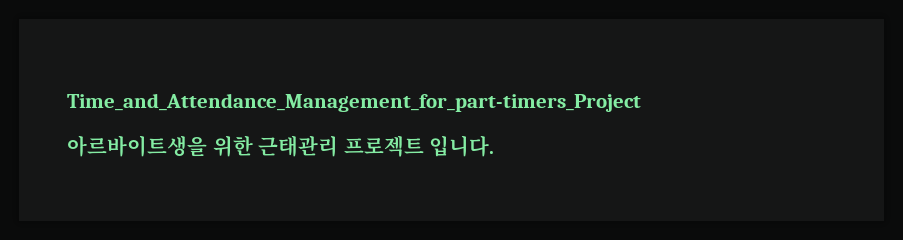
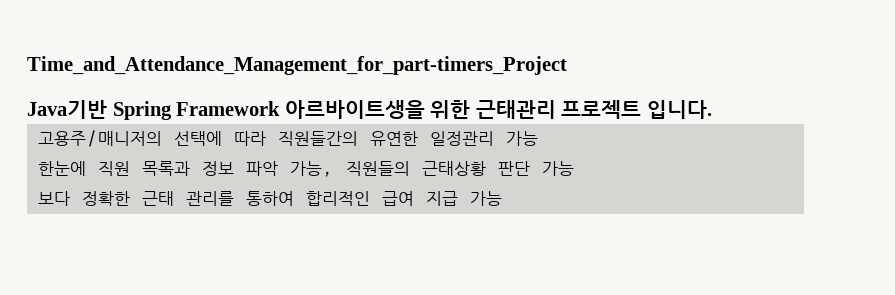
(641, 102) none -> [27,100,281,120] Java기반 Spring Framework
(495, 146) none -> [38,130,539,147] [38,161,575,177] [38,191,503,206] // 고용주/매니저의 선택에 따라 직원들간의 유연한 일정관리 가능 // 한눈에 직원 목록과 정보 파악 가능, 직원들의 근태상황 판단 가능 // 보다 정확한 근태 관리를 통하여 합리적인 급여 지급 가능

